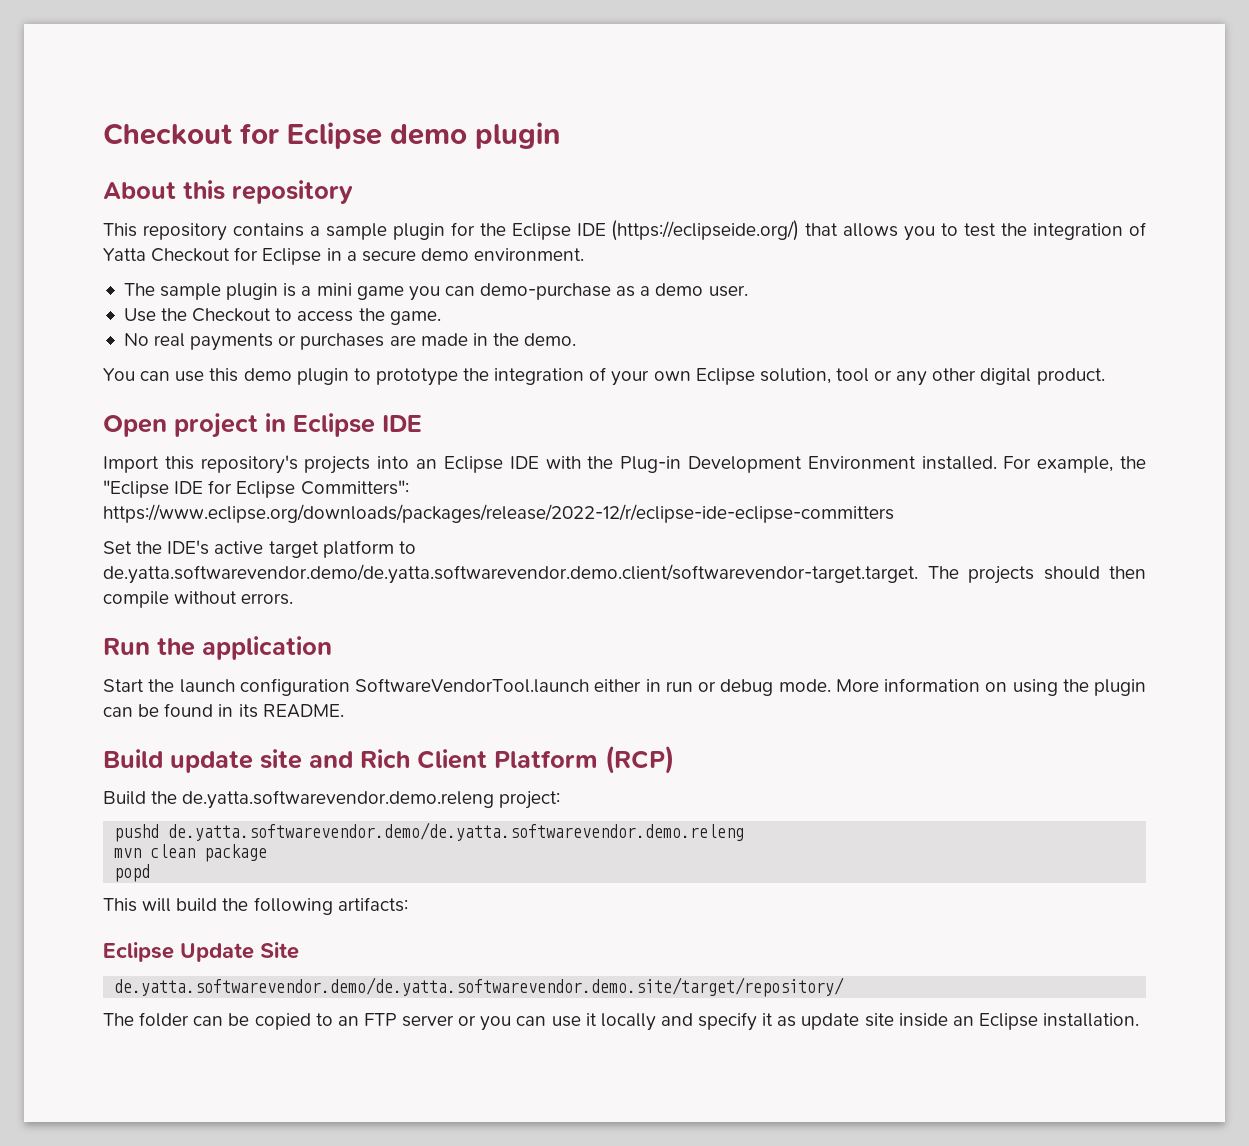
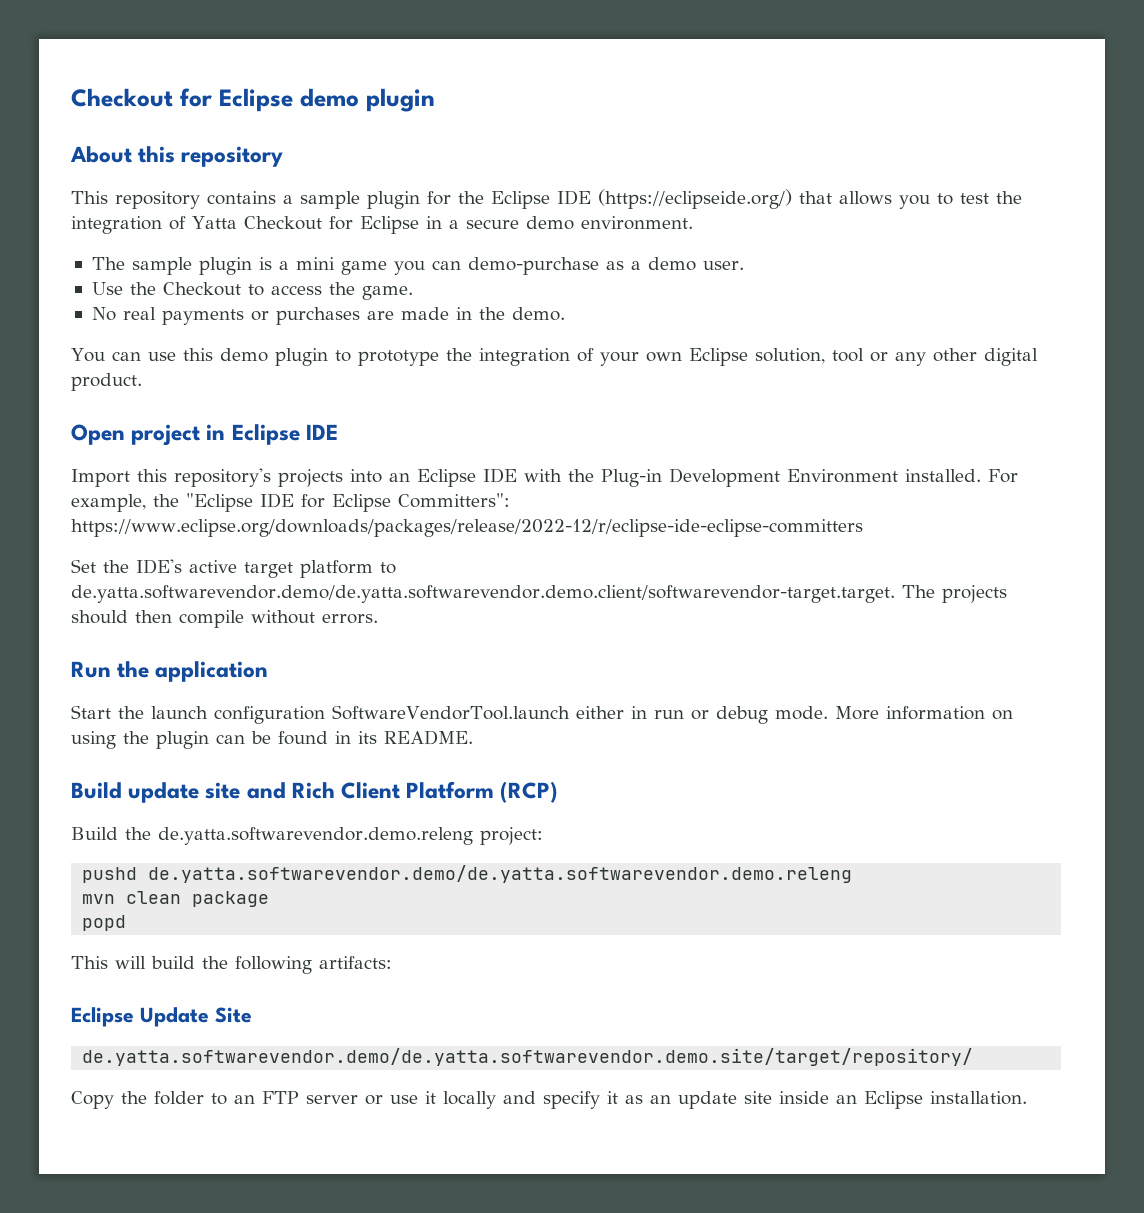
[103,1012,311,1030] The folder can be copied -> [71,1091,204,1109] Copy the folder
[480,1016,547,1031] you can -> (383, 1100) none
(797, 1021) none -> [650,1095,671,1104] an

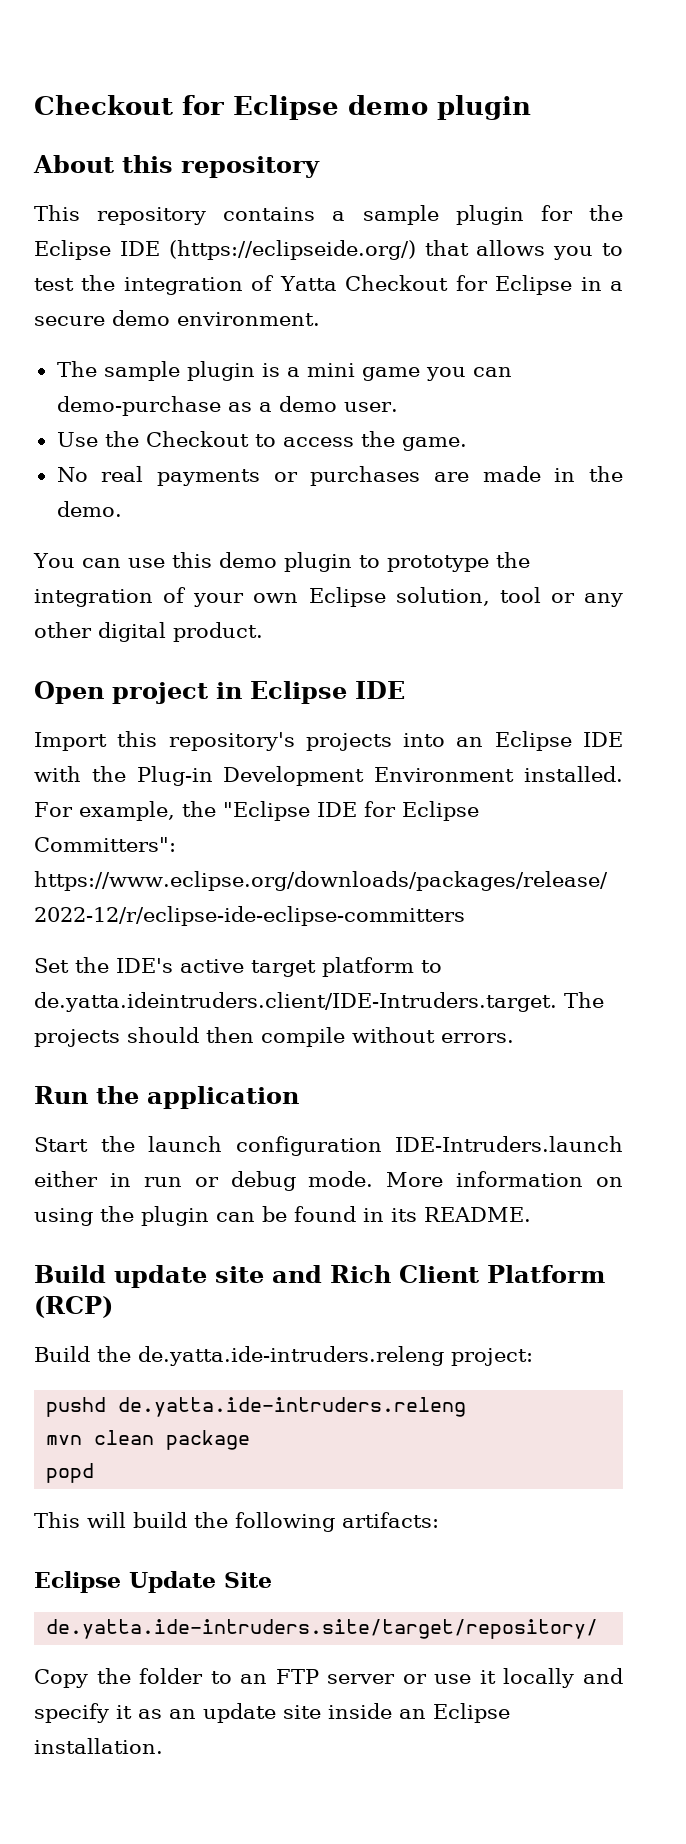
[71,585,895,603] de.yatta.softwarevendor.demo/de.yatta.softwarevendor.demo.client/softwarevendor-target.target. -> [34,992,557,1012] de.yatta.ideintruders.client/IDE-Intruders.target.
[332,705,570,720] SoftwareVendorTool.launch -> [395,1136,623,1152] IDE-Intruders.launch
[158,827,473,845] de.yatta.softwarevendor.demo.releng -> [138,1346,444,1366] de.yatta.ide-intruders.releng
[148,865,853,883] de.yatta.softwarevendor.demo/de.yatta.softwarevendor.demo.releng -> [118,1397,467,1417] de.yatta.ide-intruders.releng
[82,1048,974,1066] de.yatta.softwarevendor.demo/de.yatta.softwarevendor.demo.site/target/repository/ -> [46,1619,599,1639] de.yatta.ide-intruders.site/target/repository/

